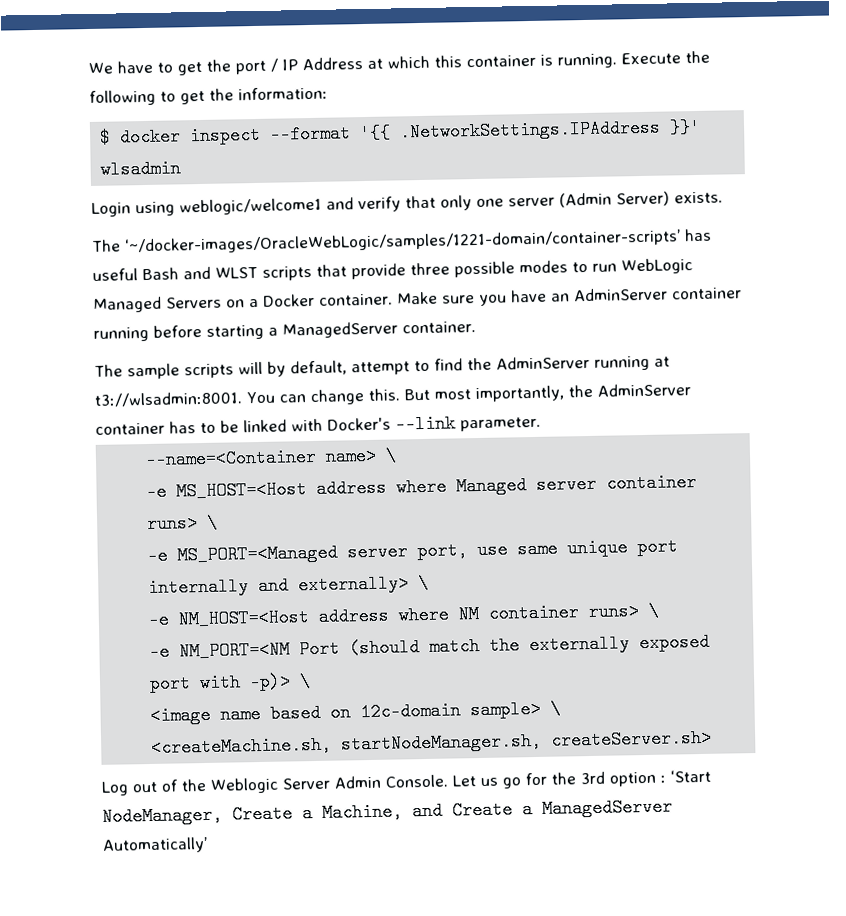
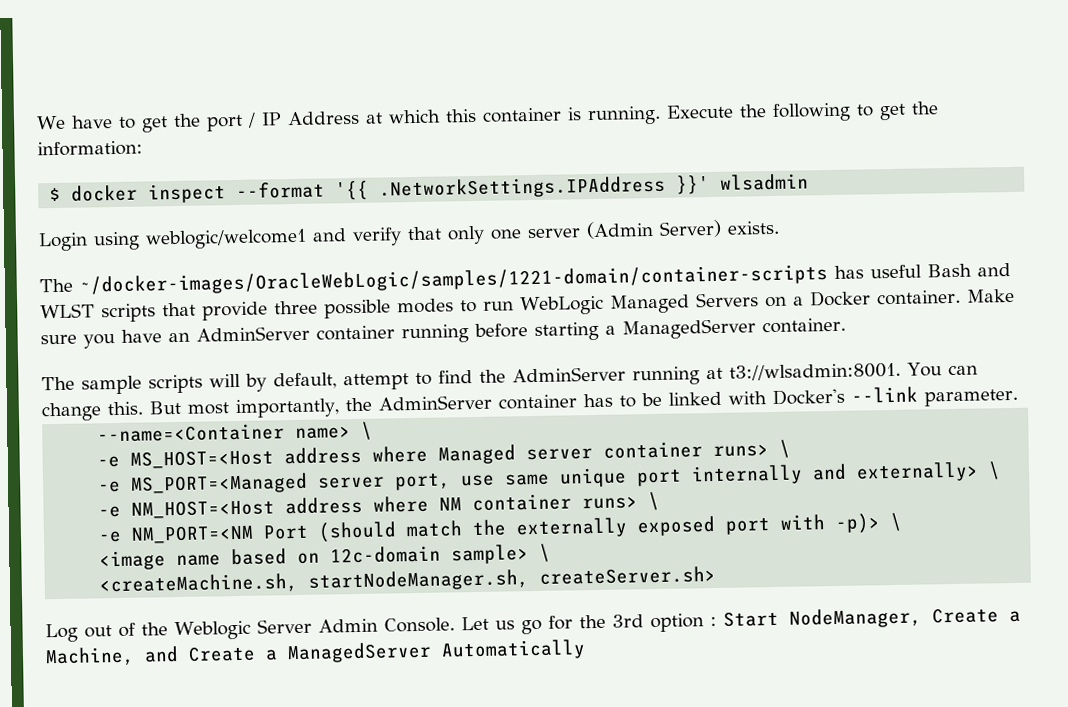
[124,229,681,255] ‘~/docker-images/OracleWebLogic/samples/1221-domain/container-scripts’ -> [79,264,828,296] ~/docker-images/OracleWebLogic/samples/1221-domain/container-scripts
[670,769,711,783] ‘Start -> [722,610,779,627] Start
[102,836,208,854] Automatically’ -> [441,639,586,661] Automatically

